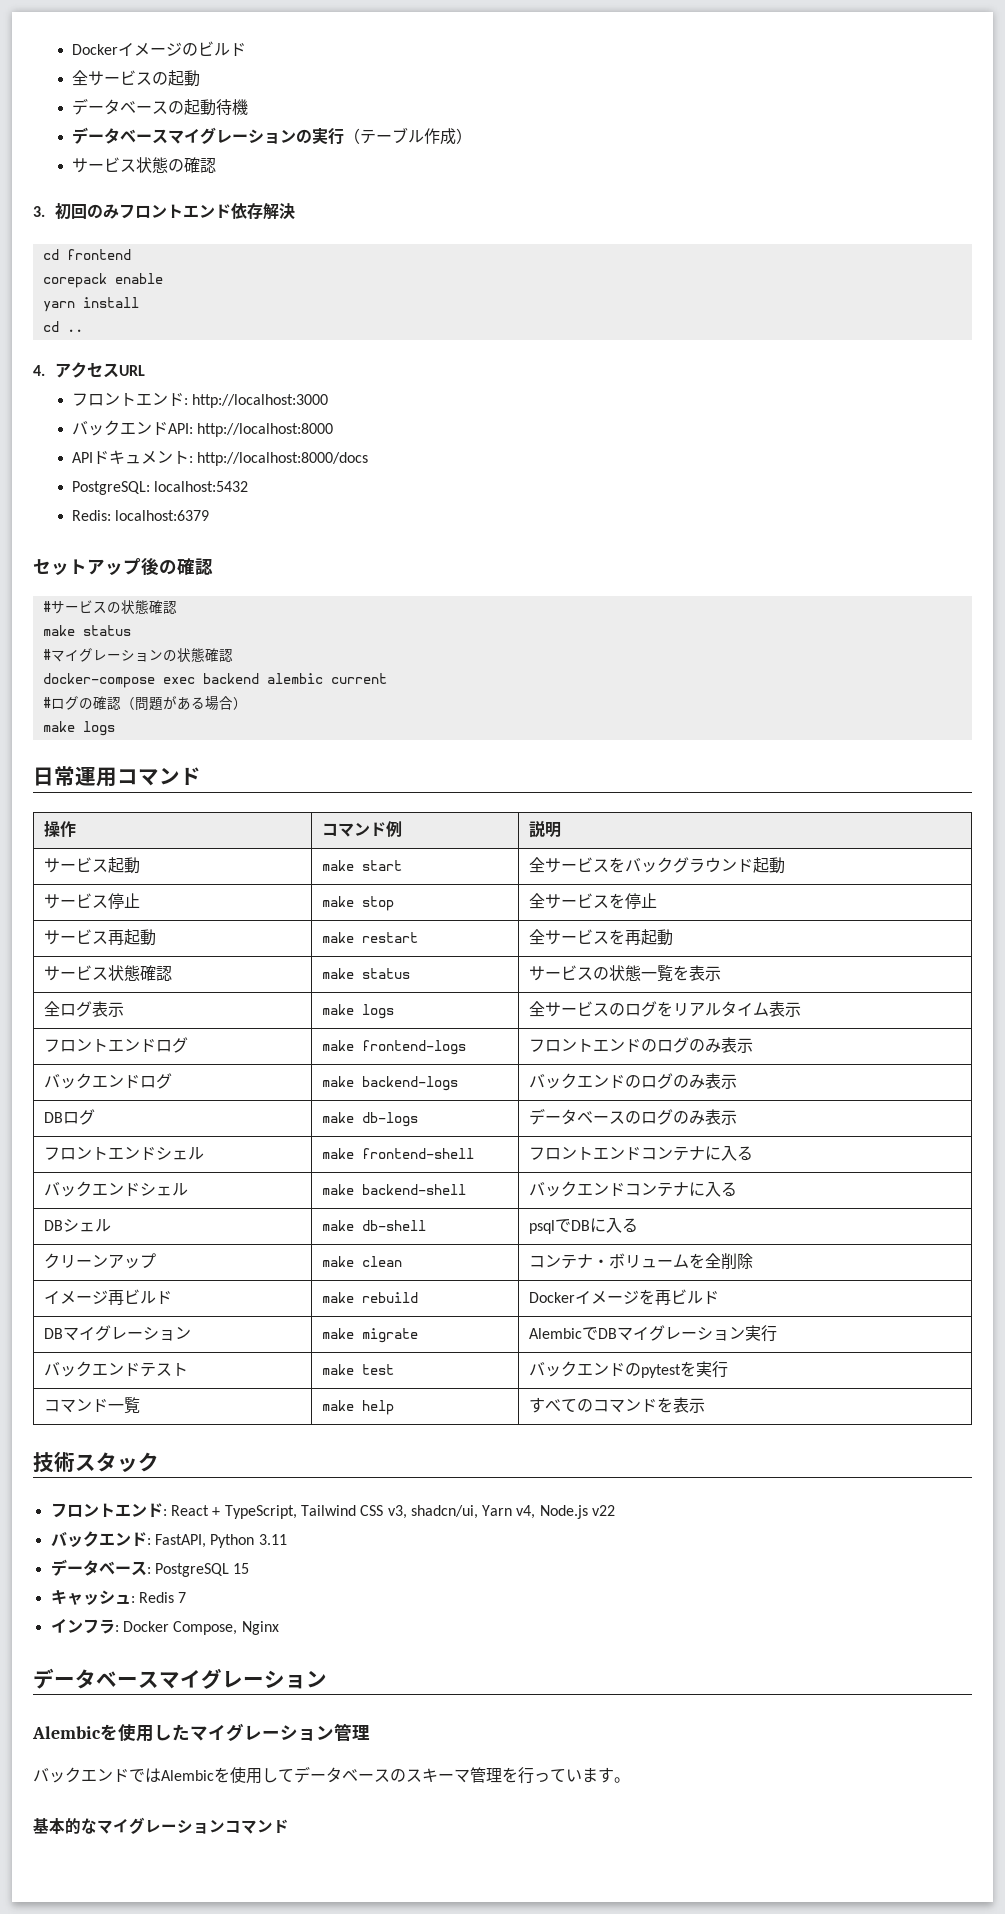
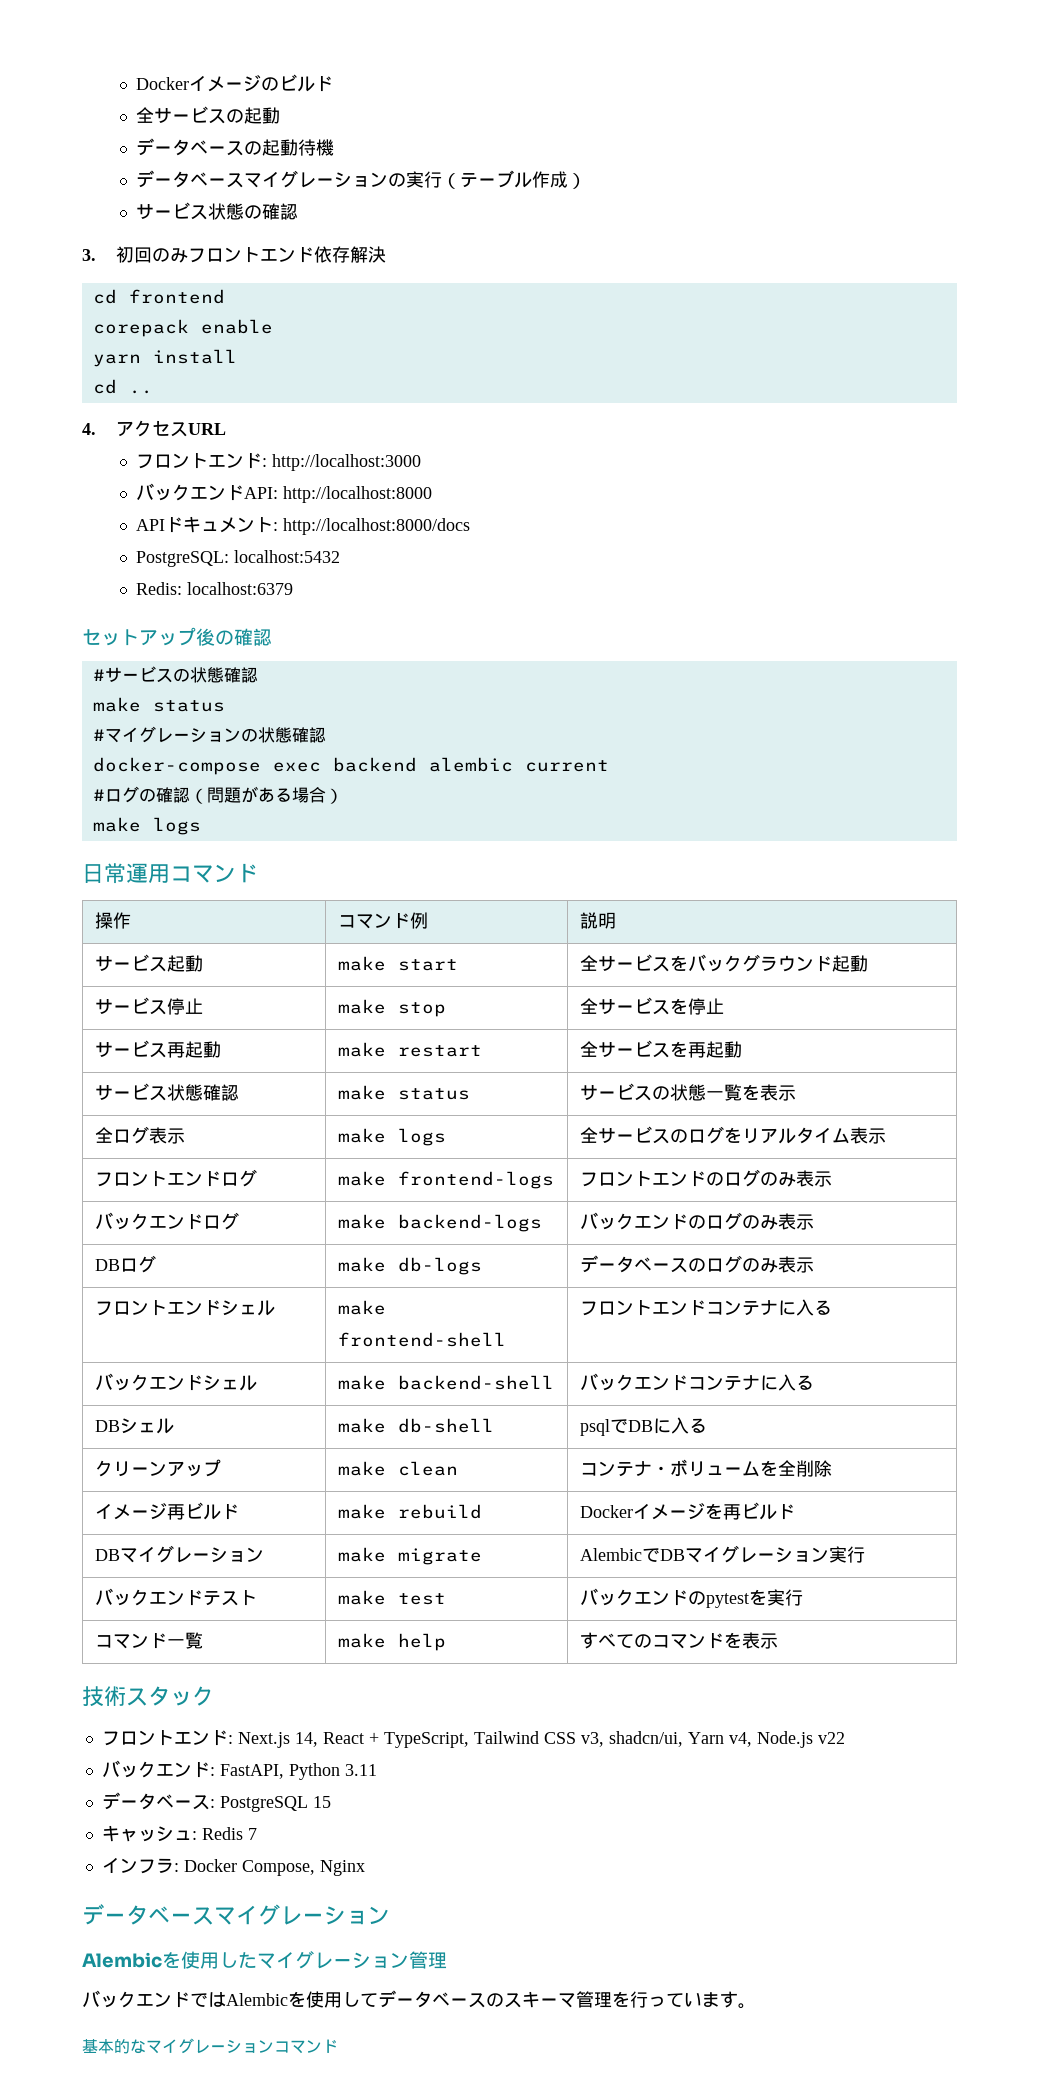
(167, 1512) none -> [237,1732,318,1748] Next.js 14,

